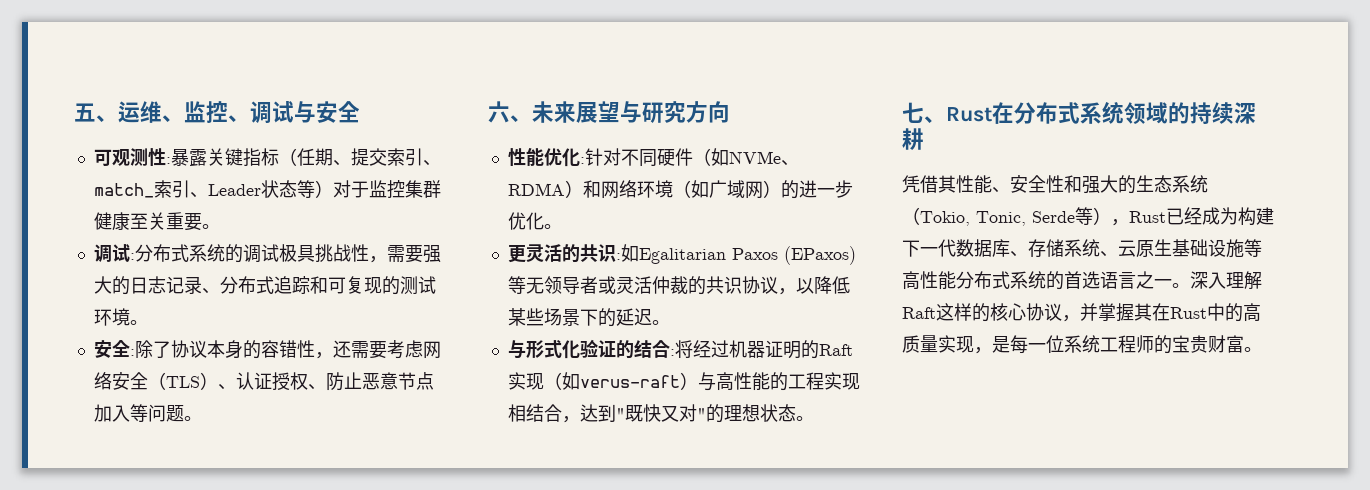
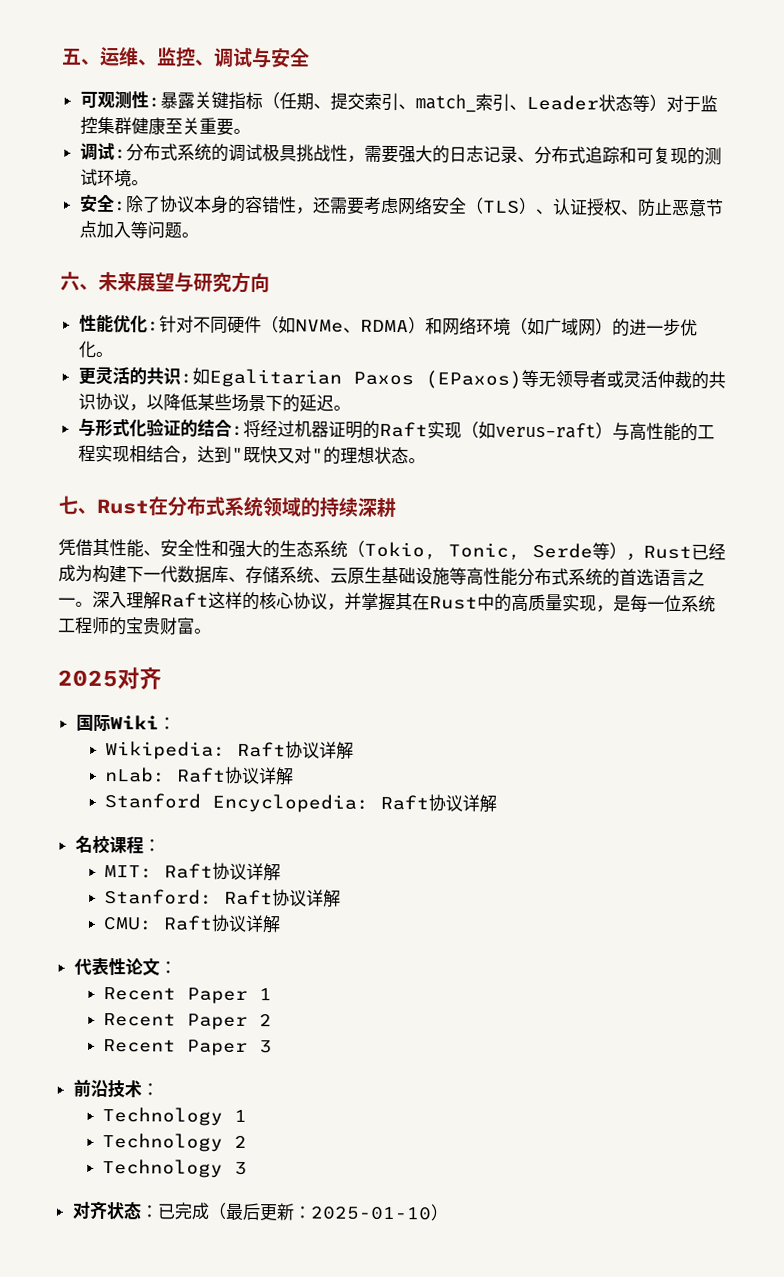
(1262, 349) none -> [57,667,162,691] [75,713,176,732] [105,741,355,760] [104,766,295,786] [104,792,498,813] [74,835,161,855] [104,862,282,882] [104,888,342,908] [103,914,282,934] [73,957,177,977] [103,986,273,1005] [103,1012,273,1031] [103,1038,273,1057] [72,1079,159,1098] [102,1106,248,1126] [102,1132,248,1152] [102,1158,248,1178] [71,1200,449,1222] // 2025对齐 // 国际Wiki： // Wikipedia: Raft协议详解 // nLab: Raft协议详解 // Stanford Encyclopedia: Raft协议详解 // 名校课程： // MIT: Raft协议详解 // Stanford: Raft协议详解 // CMU: Raft协议详解 // 代表性论文： // Recent Paper 1 // Recent Paper 2 // Recent Paper 3 // 前沿技术： // Technology 1 // Technology 2 // Technology 3 // 对齐状态：已完成（最后更新：2025-01-10）

